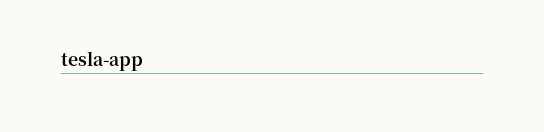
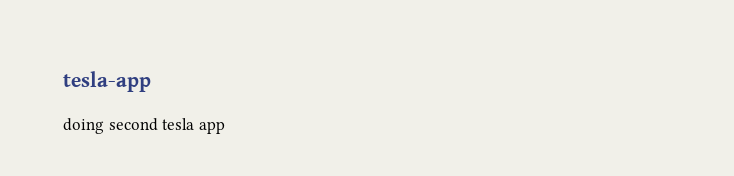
(143, 61) none -> [63,118,225,134] // doing second tesla app

